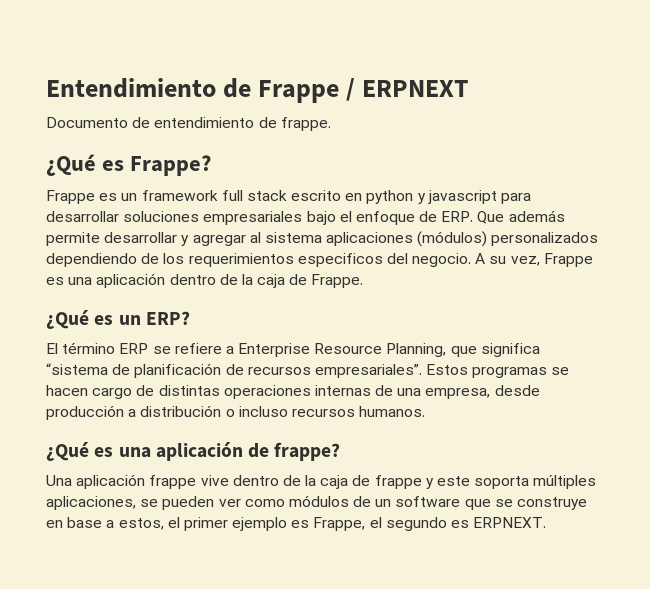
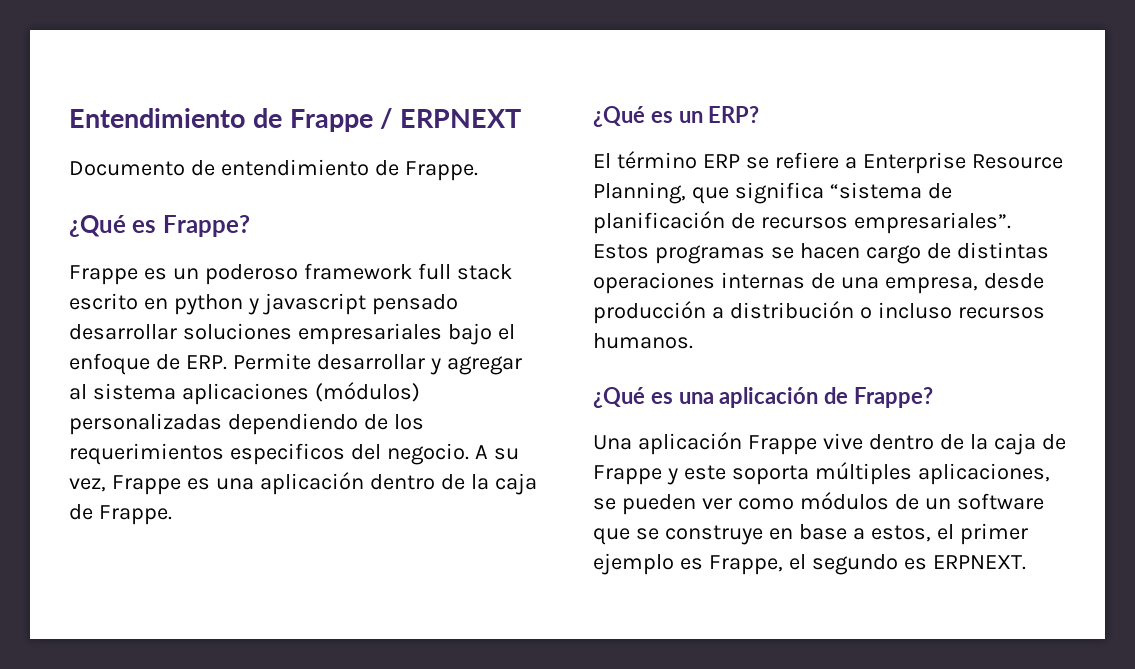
[280,117,331,131] frappe. -> [404,161,478,181] Frappe.
(138, 197) none -> [204,264,298,285] poderoso
[501,193,532,204] para -> [371,294,458,315] pensado
[477,210,565,224] [46,232,100,246] Que además permite -> [232,353,311,370] Permite
[491,232,599,246] personalizados -> [69,413,222,435] personalizadas
[274,442,341,461] frappe? -> [854,387,934,408] Frappe?
[149,475,197,489] frappe -> [747,435,817,455] Frappe
[374,475,422,489] frappe -> [593,465,662,485] Frappe

